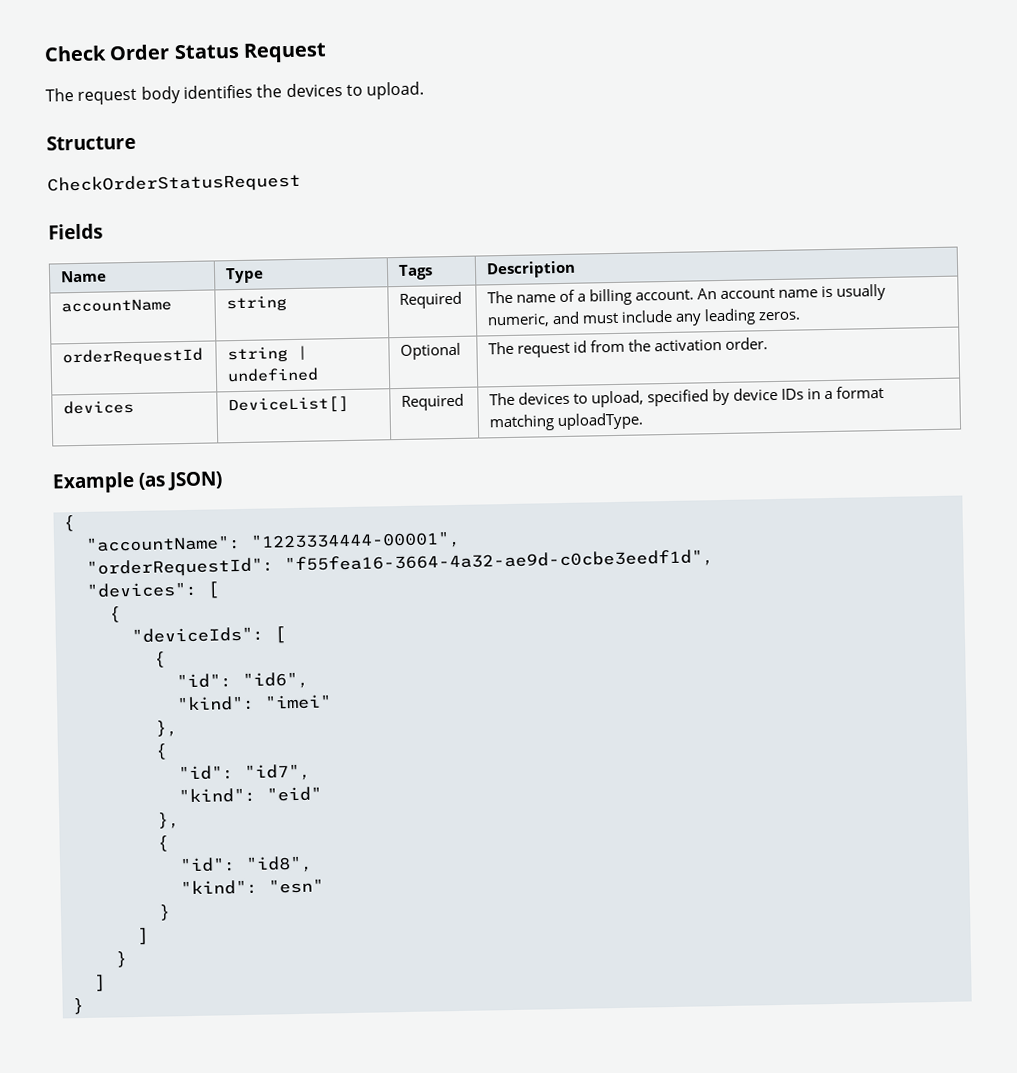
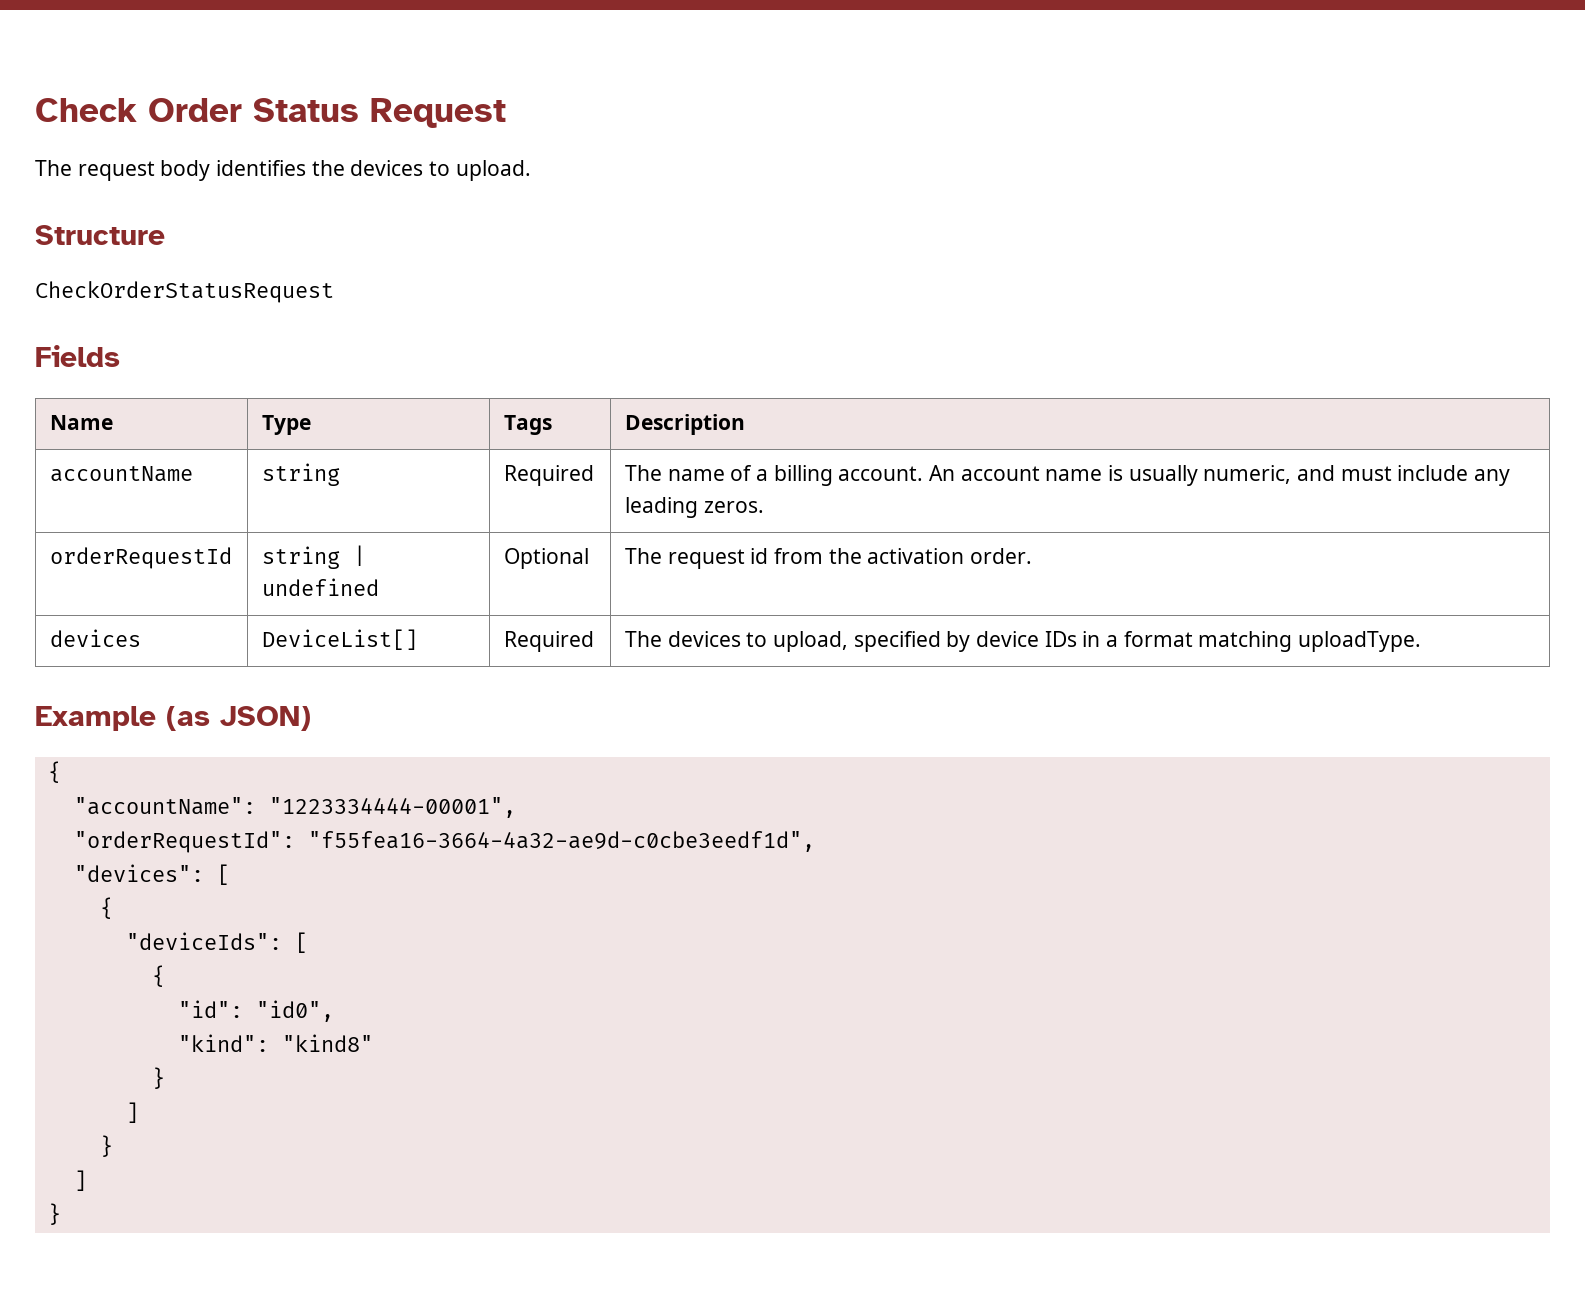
[241,671,309,690] [175,694,332,712] [154,720,178,737] [154,743,168,760] [177,763,311,781] [177,786,322,804] [156,812,180,829] [156,835,169,852] [178,855,313,873] [179,878,324,896] "id6", // "kind": "imei" // }, // { // "id": "id7", // "kind": "eid" // }, // { // "id": "id8", // "kind": "esn" -> [255,1000,334,1022] [177,1034,373,1052] "id0", // "kind": "kind8"

